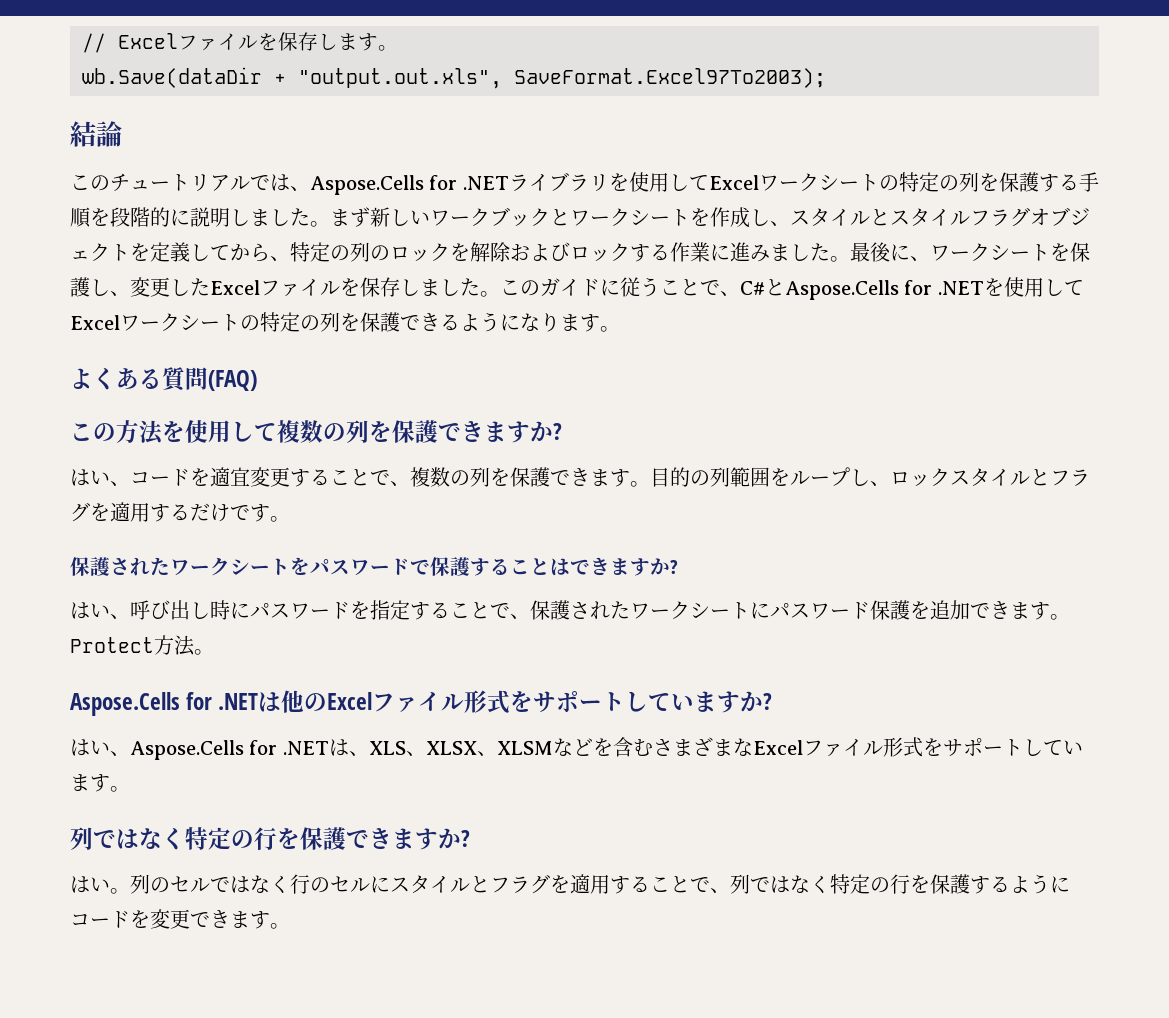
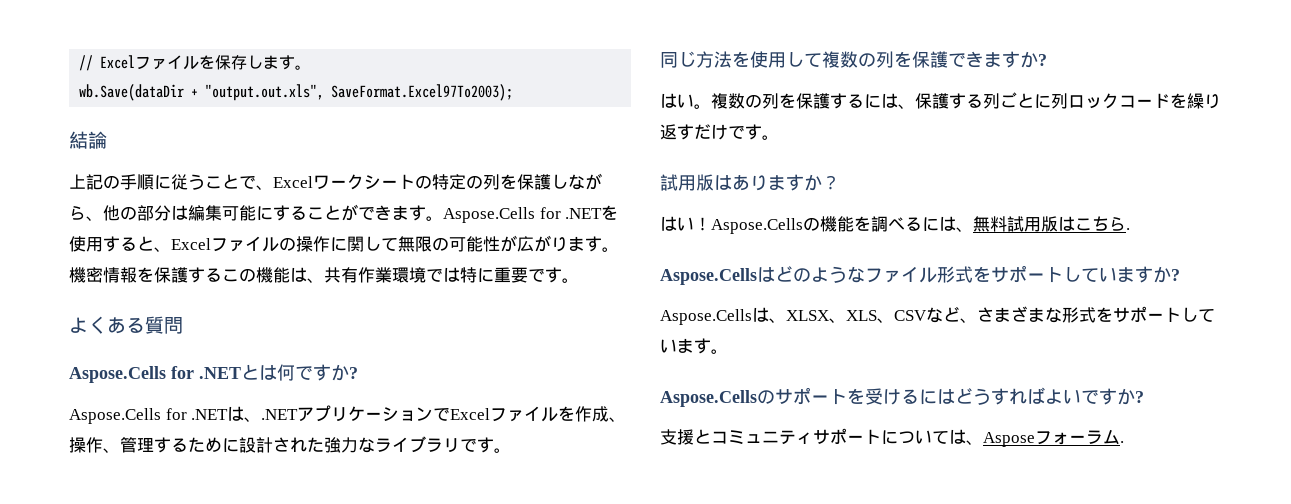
[70,172,1099,195] [70,207,1090,228] [70,242,1090,262] [70,277,785,297] このチュートリアルでは、Aspose.Cells for .NETライブラリを使用してExcelワークシートの特定の列を保護する手順を段階的に説明しました。まず新しいワークブックとワークシートを作成し、スタイルとスタイルフラグオブジェクトを定義してから、特定の列のロックを解除およびロックする作業に進みました。最後に、ワークシートを保護し、変更したExcelファイルを保存しました。このガイドに従うことで、C#と -> [69,173,602,190] [69,204,443,221] 上記の手順に従うことで、Excelワークシートの特定の列を保護しながら、他の部分は編集可能にすることができます。
[1043,279,1084,296] [70,312,620,332] [70,367,257,392] [70,423,116,441] してExcelワークシートの特定の列を保護できるようになります。 // よくある質問(FAQ) // この -> [103,235,619,252] [69,267,579,283] [69,316,183,334] [69,364,358,383] [69,405,627,424] [69,436,511,453] [660,51,696,68] すると、Excelファイルの操作に関して無限の可能性が広がります。機密情報を保護するこの機能は、共有作業環境では特に重要です。 // よくある質問 // Aspose.Cells for .NETとは何ですか? // Aspose.Cells for .NETは、.NETアプリケーションでExcelファイルを作成、操作、管理するために設計された強力なライブラリです。 // 同じ
[110,467,1090,487] [70,502,290,522] [70,557,678,576] [70,600,1070,620] [70,635,214,656] [70,690,373,716] 、コードを適宜変更することで、複数の列を保護できます。目的の列範囲をループし、ロックスタイルとフラグを適用するだけです。 // 保護されたワークシートをパスワードで保護することはできますか? // はい、呼び出し時にパスワードを指定することで、保護されたワークシートにパスワード保護を追加できます。Protect方法。 // Aspose.Cells for .NETは他のExcel -> [694,92,1221,109] [660,124,779,140] [660,174,840,191] [660,216,1130,234] [660,266,865,285] 。複数の列を保護するには、保護する列ごとに列ロックコードを繰り返すだけです。 // 試用版はありますか？ // はい！Aspose.Cellsの機能を調べるには、無料試用版はこちら. // Aspose.Cellsはどのような
[70,737,883,760] はい、Aspose.Cells for .NETは、XLS、XLSX、XLSMなどを含むさまざまなExcelファイル -> [660,306,1062,325] Aspose.Cellsは、XLSX、XLS、CSVなど、さまざまな
[70,827,470,851] [70,874,1070,894] [70,909,290,929] 列ではなく特定の行を保護できますか? // はい。列のセルではなく行のセルにスタイルとフラグを適用することで、列ではなく特定の行を保護するようにコードを変更できます。 -> [660,387,1144,407] [660,428,1124,447] Aspose.Cellsのサポートを受けるにはどうすればよいですか? // 支援とコミュニティサポートについては、Asposeフォーラム.

